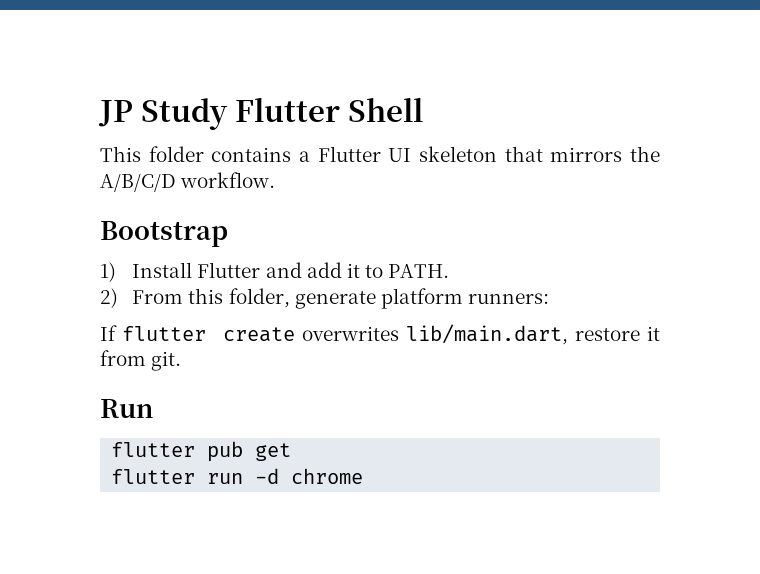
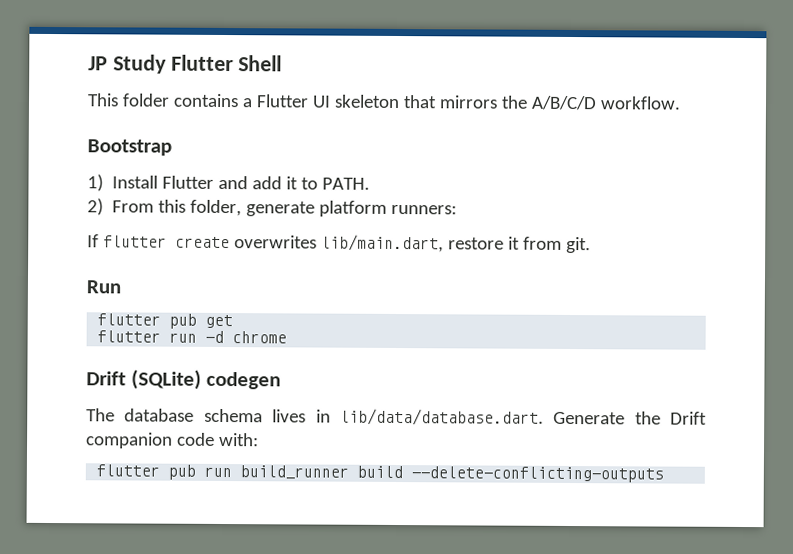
(364, 476) none -> [86,369,282,390] [86,408,707,426] [86,432,259,449] [96,464,665,483] // Drift (SQLite) codegen // The database schema lives in lib/data/database.dart. Generate the Drift companion code with: // flutter pub run build_runner build --delete-conflicting-outputs

